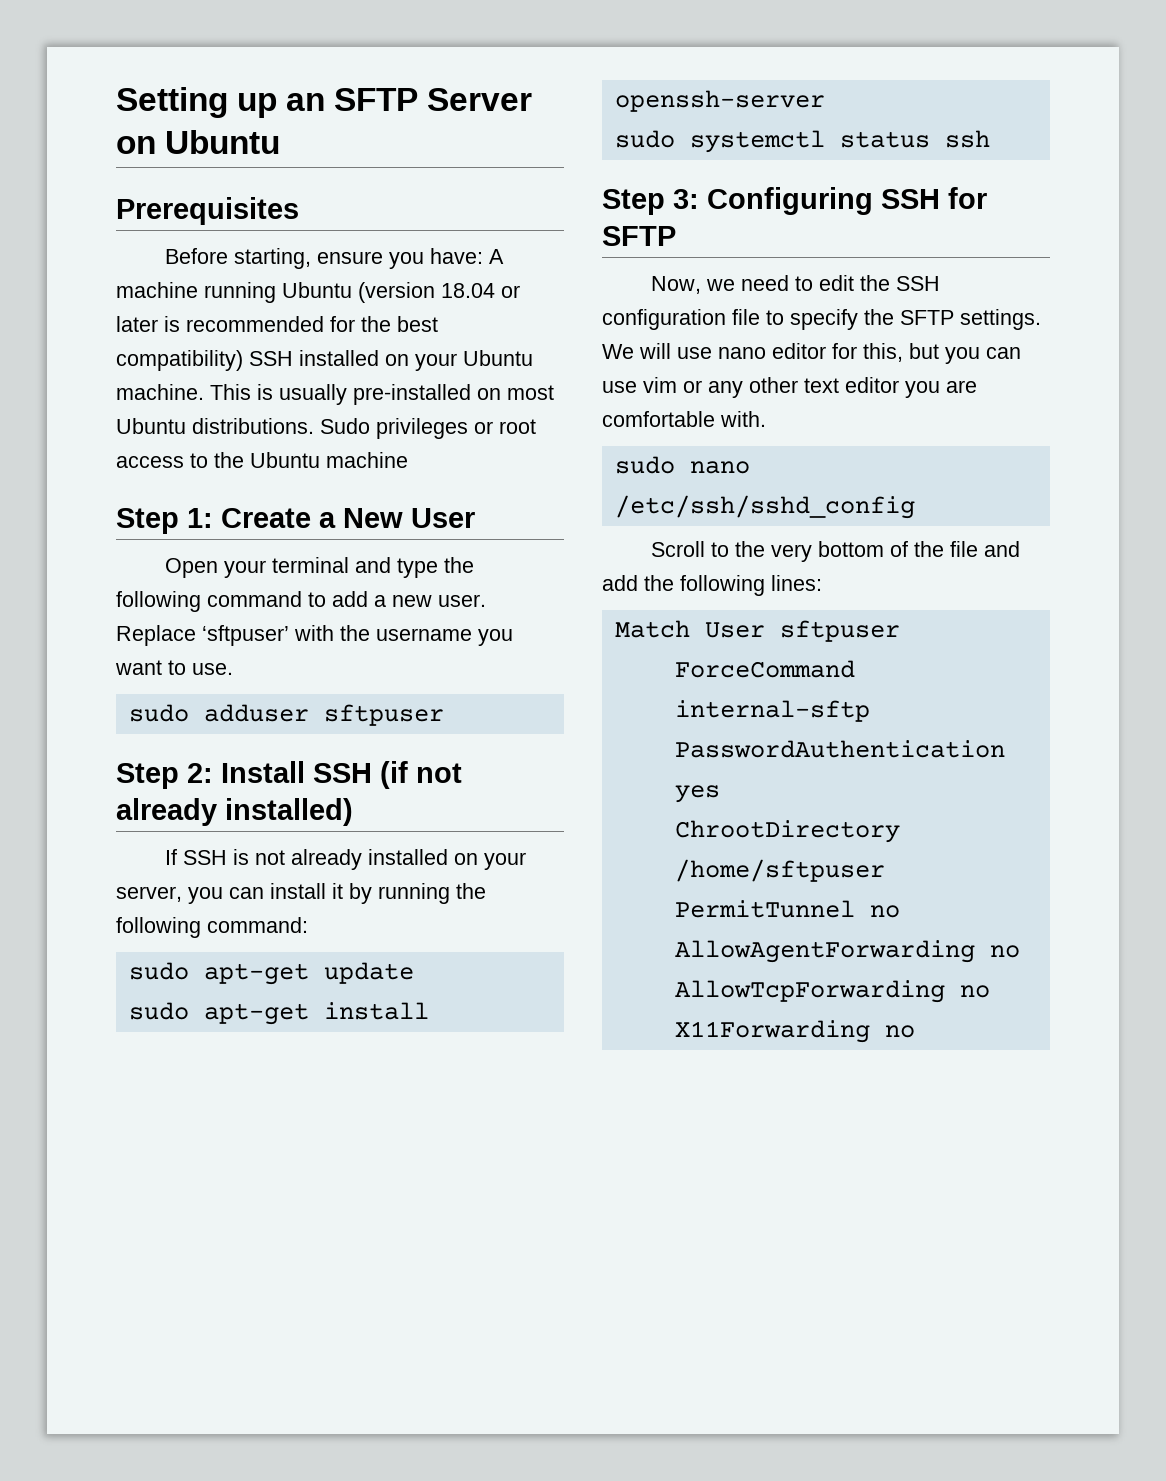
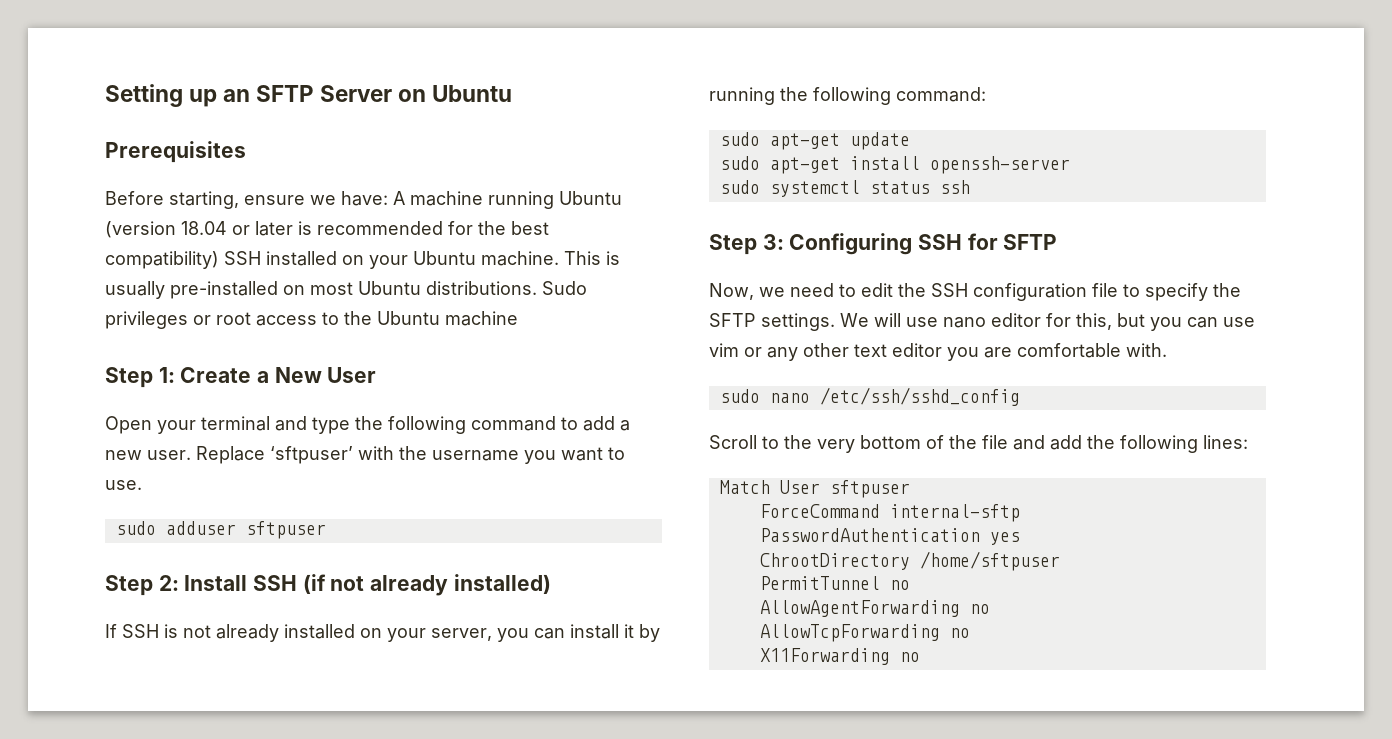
[389,252,425,269] you -> [310,195,336,205] we

